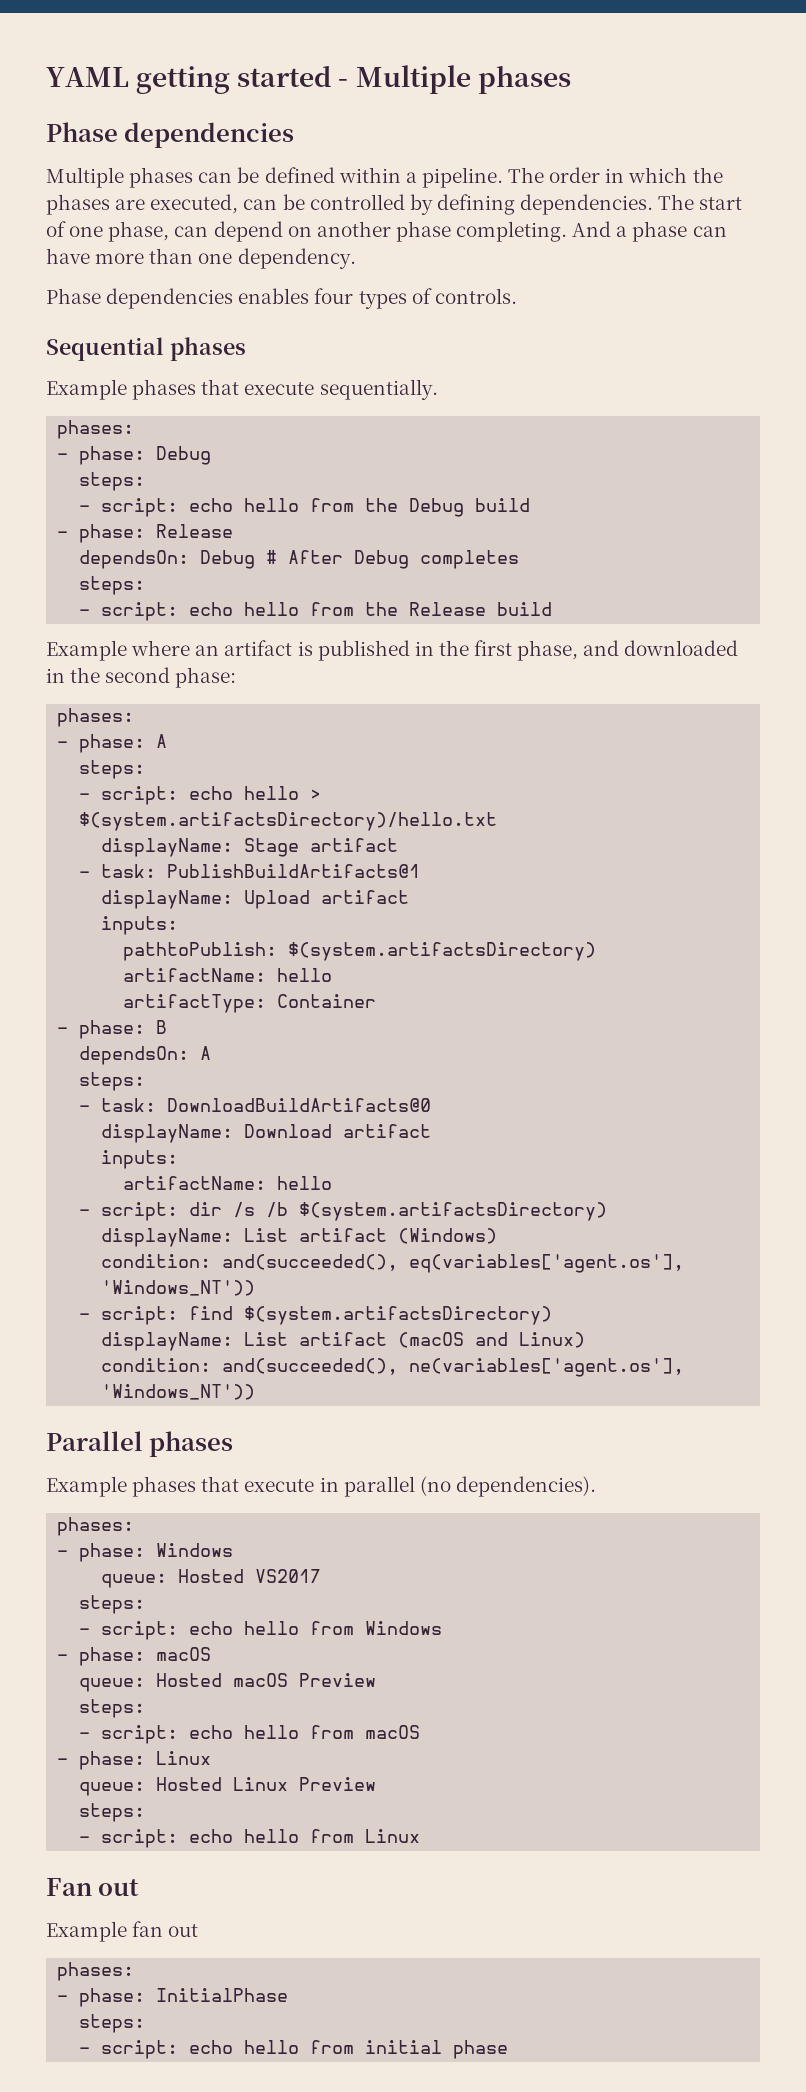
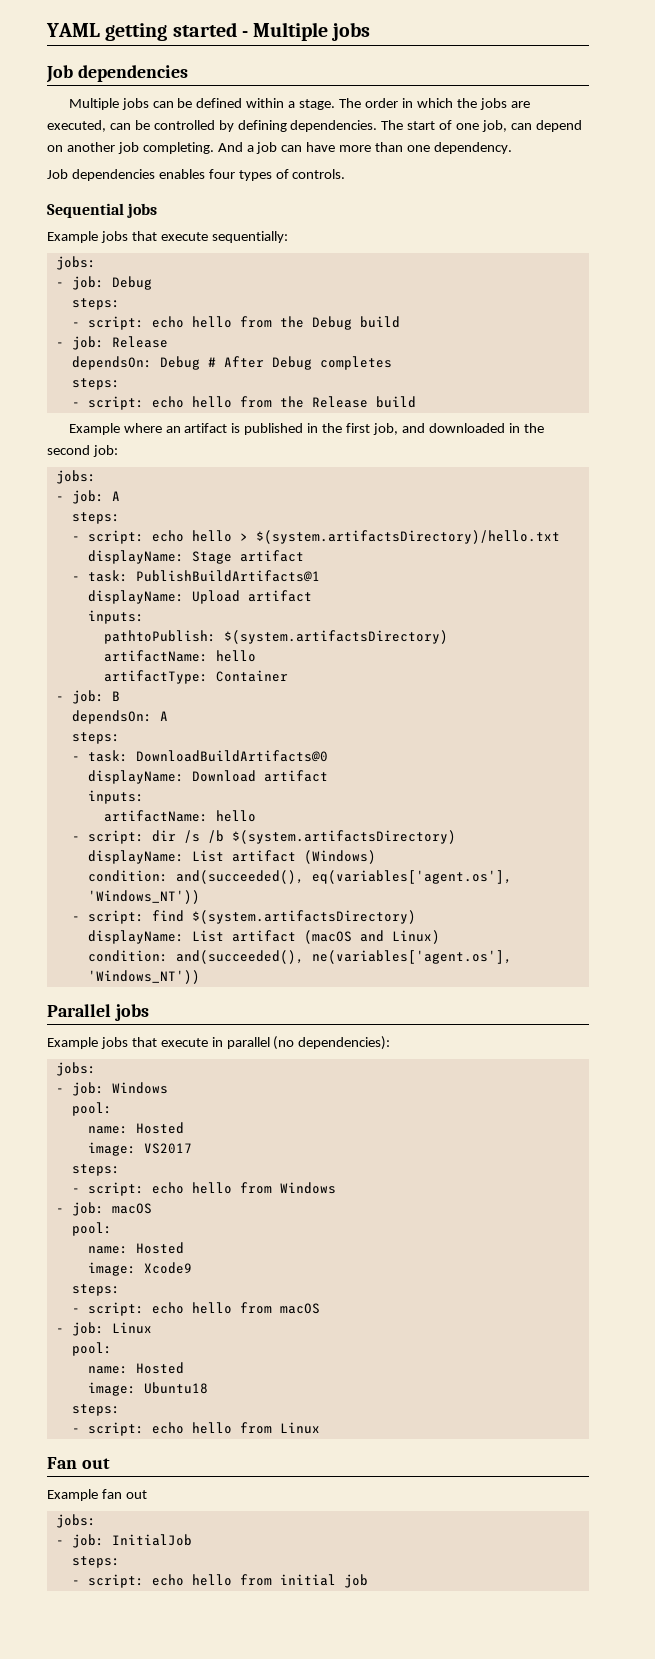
[477,65,571,94] [46,122,118,142] phases // Phase -> [331,22,371,41] [46,65,73,83] jobs // Job
[129,167,194,188] phases -> [121,98,149,110] jobs
[421,167,503,188] pipeline. -> [299,99,336,110] stage.
[46,194,110,215] phases -> [479,98,507,110] jobs
[108,221,170,242] phase, -> [482,120,508,132] job,
[395,221,451,242] phase -> [117,142,139,154] job
[632,221,688,242] phase -> [256,142,278,154] job
[46,288,101,304] Phase -> [47,169,68,179] Job
[169,337,246,361] [46,379,438,400] [57,420,135,439] [57,446,146,465] phases // Example phases that execute sequentially. // phases: // - phase: -> [127,203,158,218] [47,231,288,243] [55,256,96,270] [55,276,104,290] jobs // Example jobs that execute sequentially: // jobs: // - job:
[79,524,146,543] phase: -> [71,336,104,350] job:
[517,640,579,661] phase, -> [372,423,398,435] job,
[175,667,237,688] [57,708,135,727] [57,734,146,753] phase: // phases: // - phase: -> [92,445,118,457] [55,470,96,484] [55,490,104,504] job: // jobs: // - job:
[79,1020,146,1039] phase: -> [71,690,104,704] job:
[149,1431,234,1457] [46,1476,197,1497] phases // Example phases -> [114,1004,149,1021] [47,1037,128,1049] jobs // Example jobs
[455,1476,596,1497] [57,1517,135,1536] [57,1543,234,1562] [101,1569,245,1588] dependencies). // phases: // - phase: Windows // queue: Hosted -> [298,1036,391,1050] [55,1062,96,1076] [55,1082,168,1096] [71,1102,112,1116] [87,1122,184,1134] [87,1142,136,1156] dependencies): // jobs: // - job: Windows // pool: // name: Hosted // image:
[79,1647,212,1666] [79,1673,377,1692] phase: macOS // queue: Hosted macOS Preview -> [71,1202,152,1216] [71,1222,112,1236] [87,1242,184,1254] [87,1262,192,1276] job: macOS // pool: // name: Hosted // image: Xcode9
[79,1751,212,1770] [79,1777,377,1796] phase: Linux // queue: Hosted Linux Preview -> [71,1322,152,1336] [71,1342,112,1356] [87,1362,184,1374] [87,1382,208,1396] job: Linux // pool: // name: Hosted // image: Ubuntu18
[57,1962,135,1981] [57,1988,289,2007] phases: // - phase: InitialPhase -> [55,1514,96,1528] [55,1534,192,1548] jobs: // - job: InitialJob
[453,2040,509,2059] phase -> [343,1574,368,1588] job

